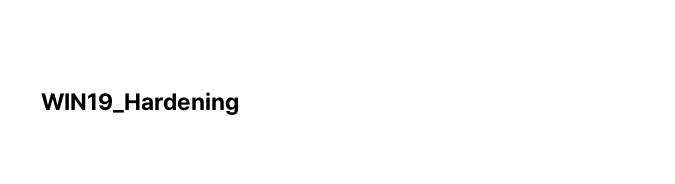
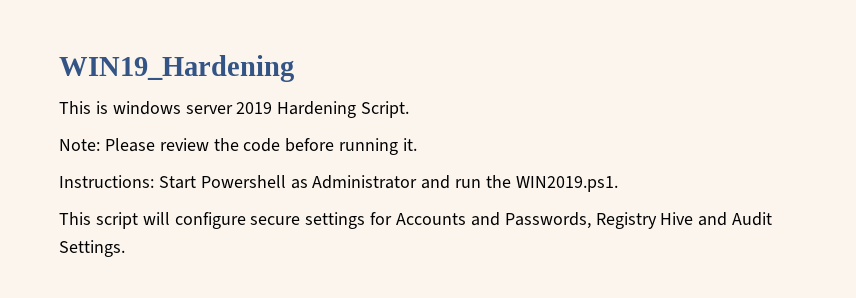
(239, 103) none -> [59,101,410,118] [59,138,418,155] [59,175,618,192] [59,212,773,229] [59,240,125,257] // This is windows server 2019 Hardening Script. // Note: Please review the code before running it. // Instructions: Start Powershell as Administrator and run the WIN2019.ps1. // This script will configure secure settings for Accounts and Passwords, Registry Hive and Audit Settings.

